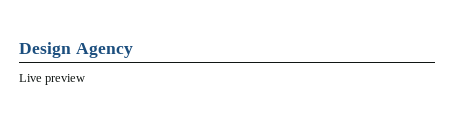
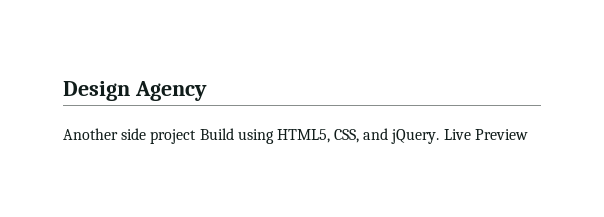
[19,74,86,85] Live preview -> [63,128,528,144] Another side project Build using HTML5, CSS, and jQuery. Live Preview

